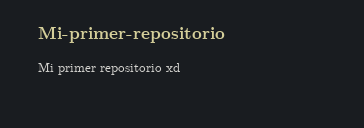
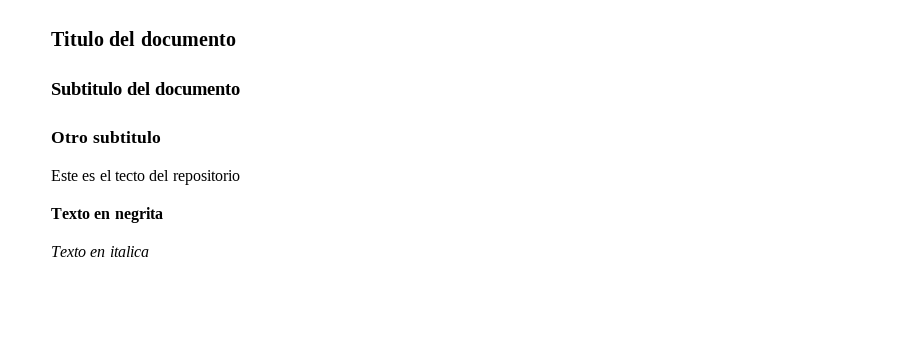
[38,26,225,43] [38,62,180,75] Mi-primer-repositorio // Mi primer repositorio xd -> [51,31,236,46] [51,82,240,95] [51,131,161,143] [51,170,240,185] [51,207,163,223] [51,246,149,257] Titulo del documento // Subtitulo del documento // Otro subtitulo // Este es el tecto del repositorio // Texto en negrita // Texto en italica

